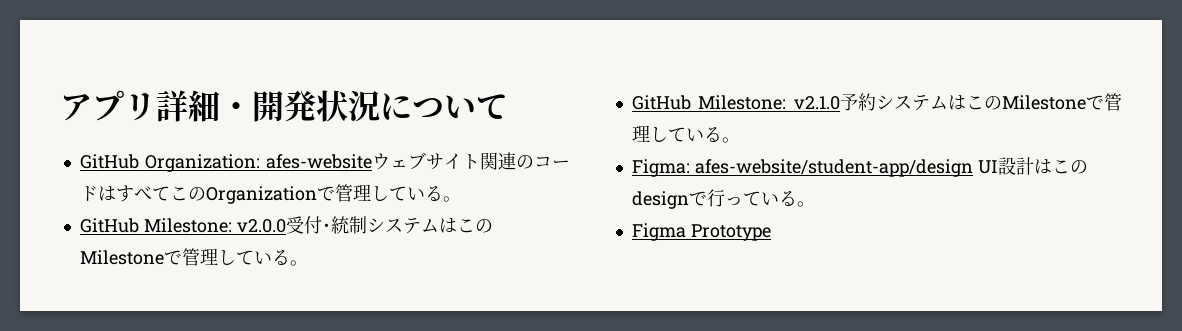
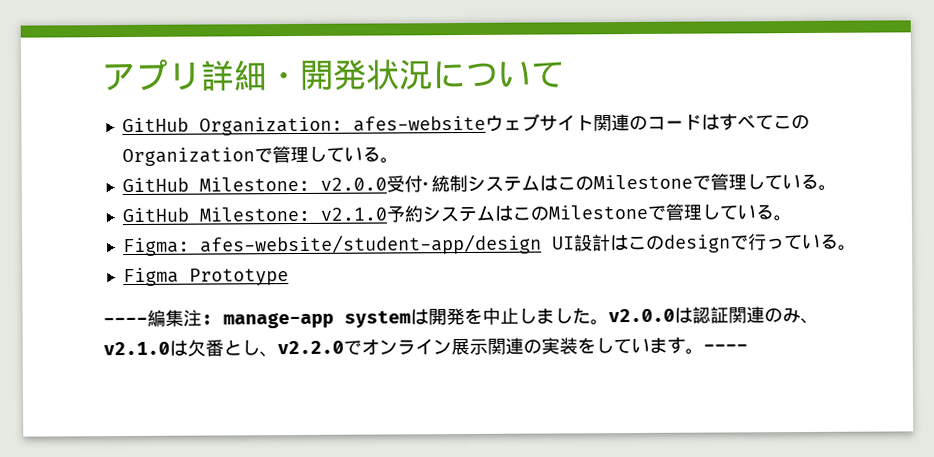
(771, 232) none -> [103,306,819,329] [103,336,748,358] // ----編集注: manage-app systemは開発を中止しました。v2.0.0は認証関連のみ、v2.1.0は欠番とし、v2.2.0でオンライン展示関連の実装をしています。----

